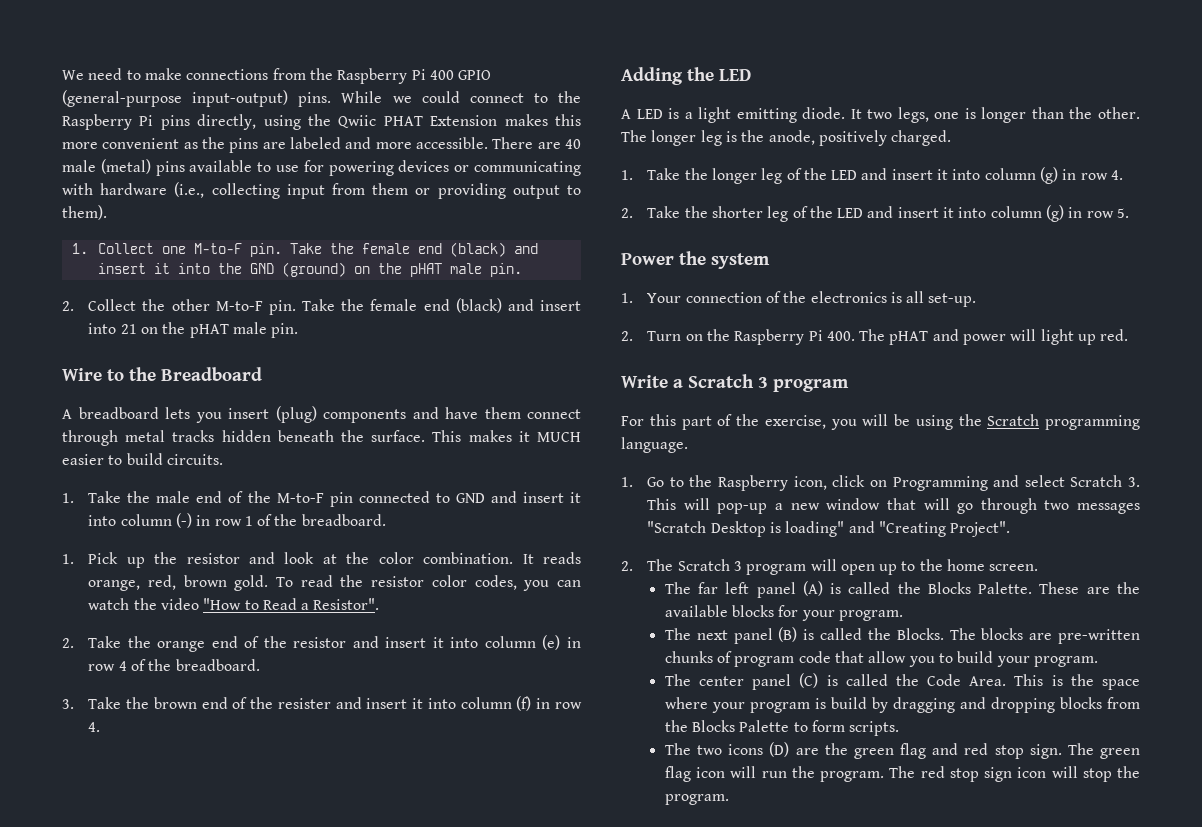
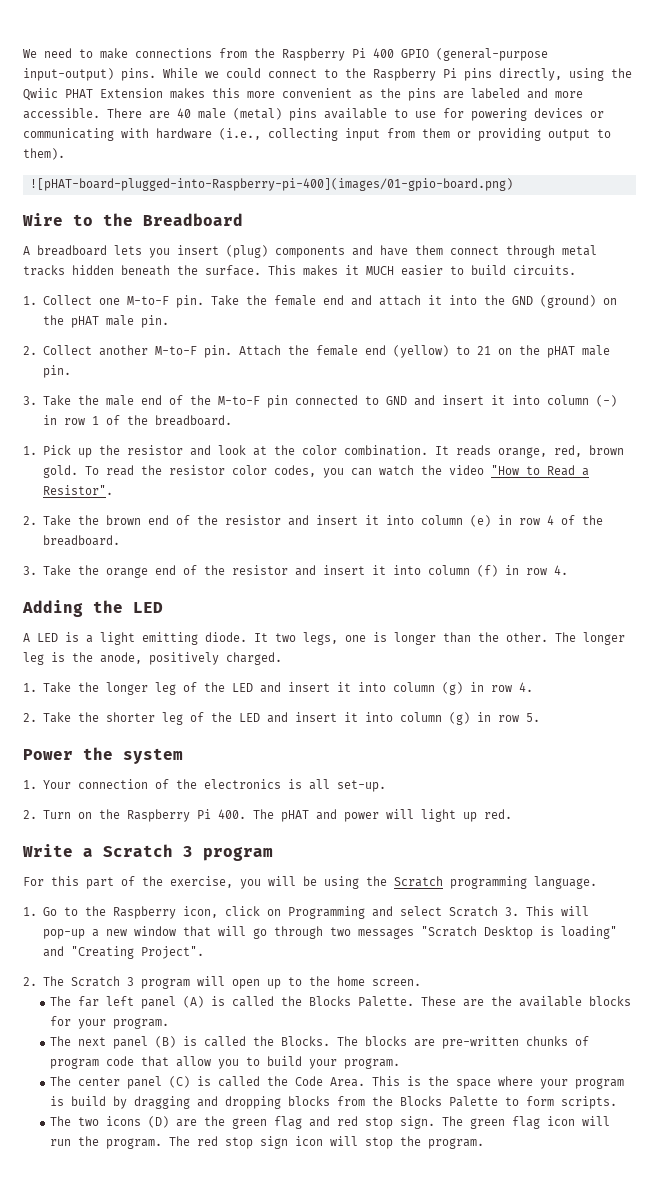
[71,242,538,257] [97,262,522,277] [62,298,581,315] [88,322,299,338] 1. Collect one M-to-F pin. Take the female end (black) and insert it into the GND (ground) on the pHAT male pin. // 2. Collect the other M-to-F pin. Take the female end (black) and insert into 21 on the pHAT male pin. -> [29,178,513,191] ![pHAT-board-plugged-into-Raspberry-pi-400](images/01-gpio-board.png)
(74, 498) none -> [42,295,617,308] [42,315,169,328] [23,345,610,358] [42,365,71,378] [23,396,37,405] Collect one M-to-F pin. Take the female end and attach it into the GND (ground) on the pHAT male pin. // 2. Collect another M-to-F pin. Attach the female end (yellow) to 21 on the pHAT male pin. // 3.
[157,641,206,652] orange -> [105,515,141,525] brown
[153,697,331,709] brown end of the resister -> [105,565,288,578] orange end of the resistor

